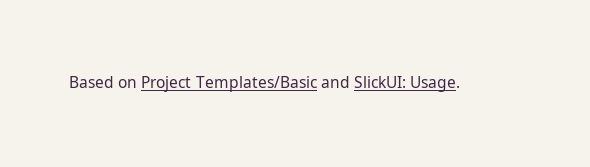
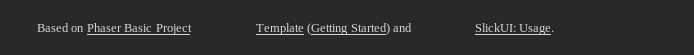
[141,76,317,92] Project Templates/Basic -> [86,23,390,35] Phaser Basic Project Template (Getting Started)

